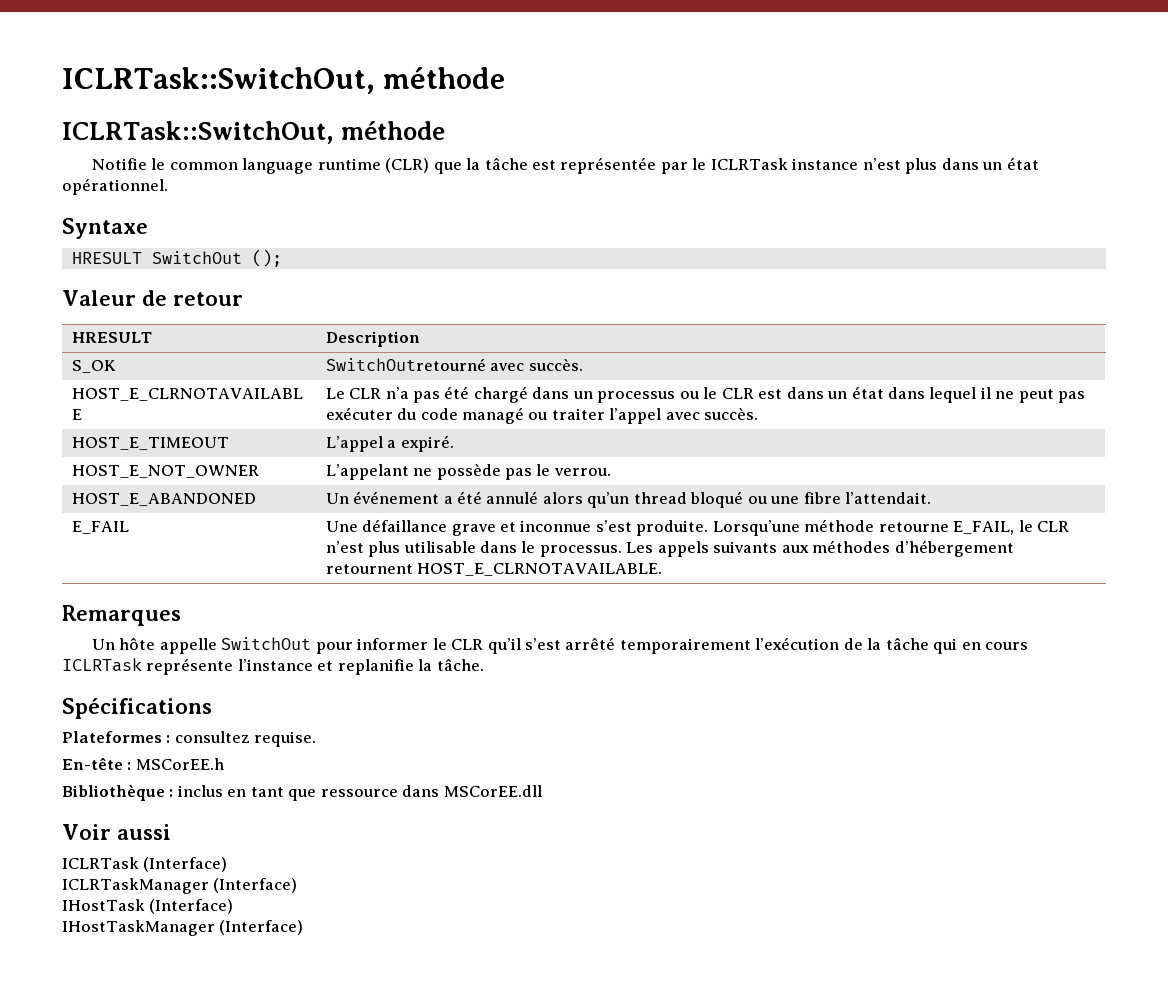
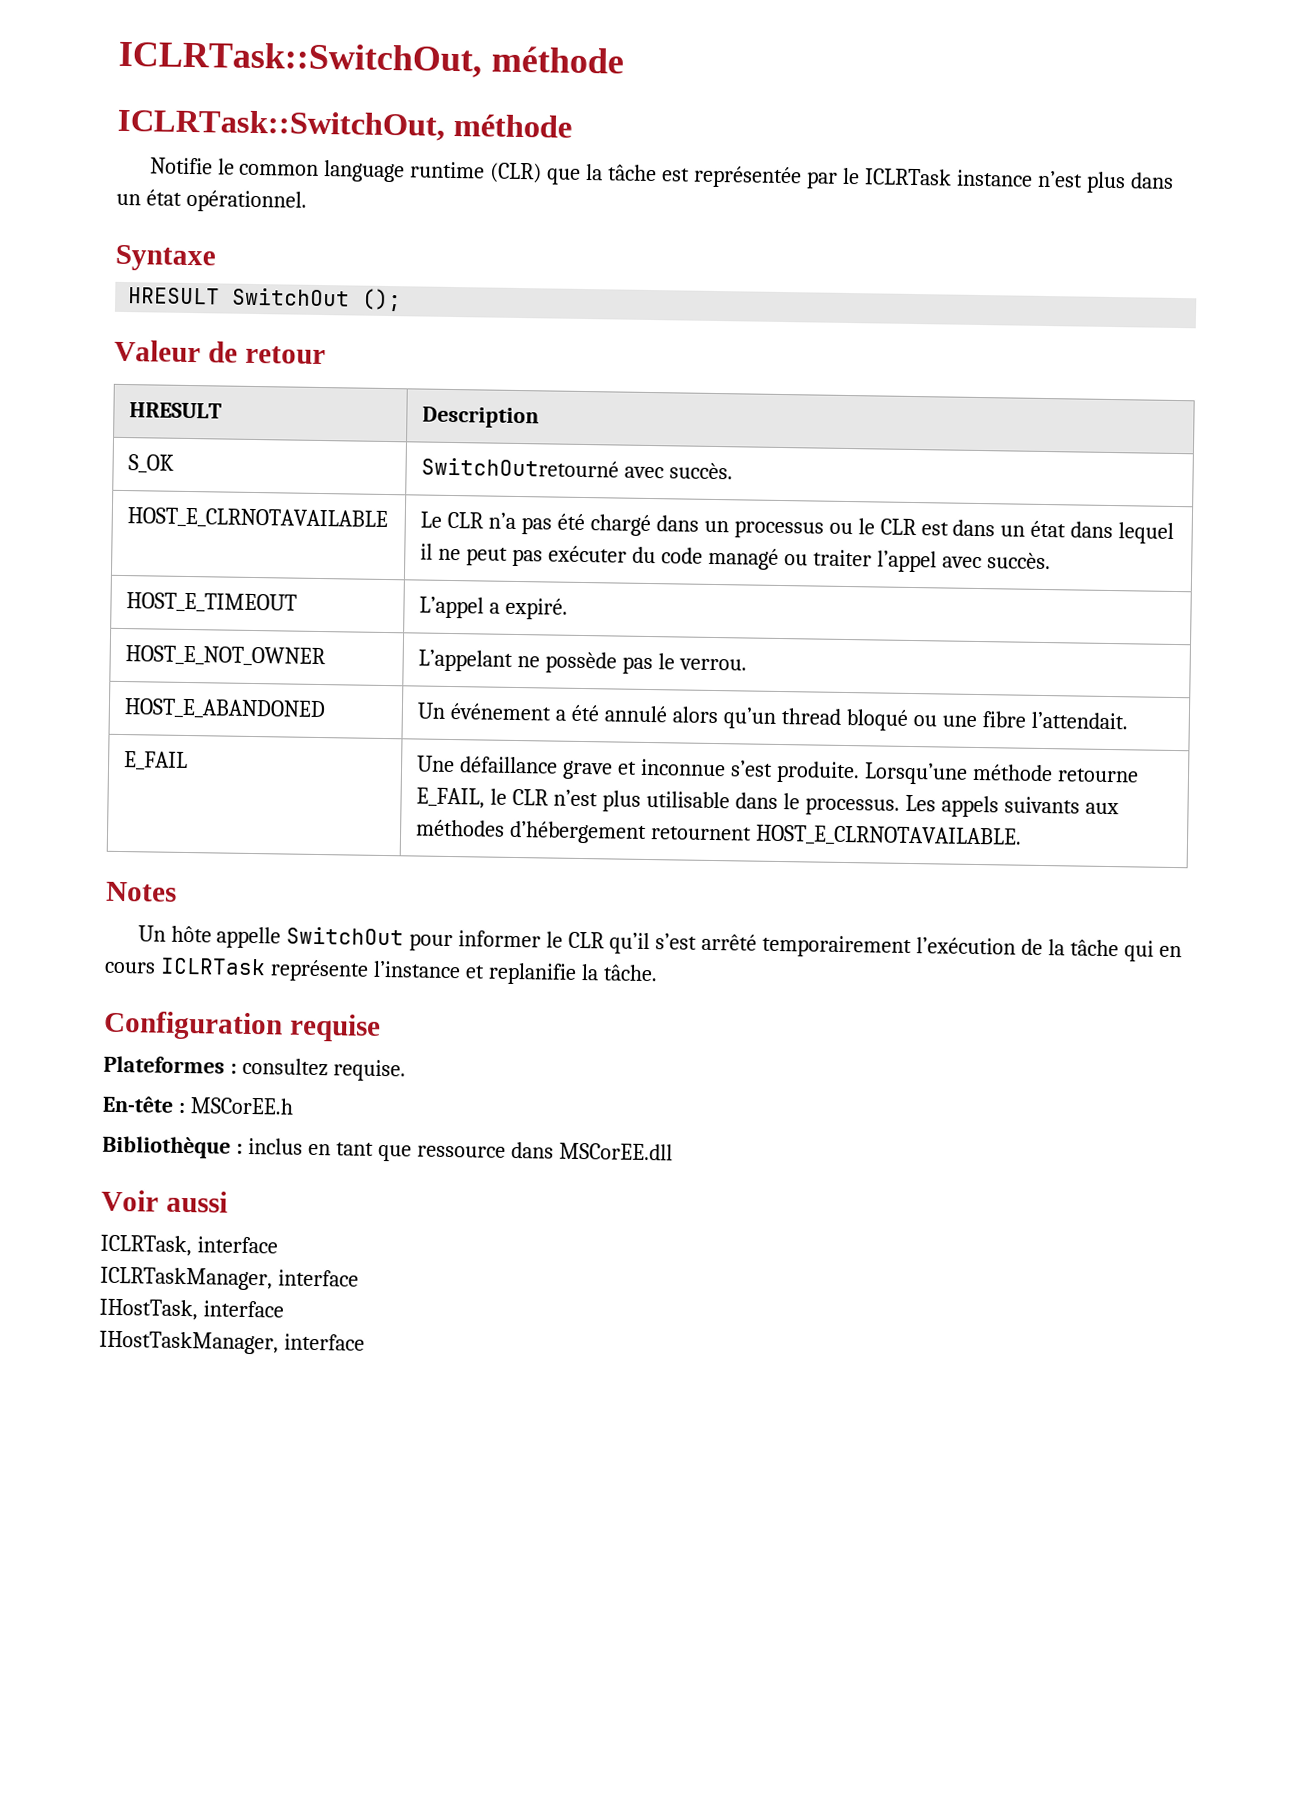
[62,605,181,626] Remarques -> [105,881,177,902] Notes
[62,698,212,719] Spécifications -> [103,1010,381,1042] Configuration requise
[62,857,228,872] [62,878,298,894] [62,899,234,914] [62,920,304,936] ICLRTask (Interface) // ICLRTaskManager (Interface) // IHostTask (Interface) // IHostTaskManager (Interface) -> [100,1234,278,1257] [100,1266,359,1291] [99,1298,284,1321] [99,1330,365,1355] ICLRTask, interface // ICLRTaskManager, interface // IHostTask, interface // IHostTaskManager, interface

